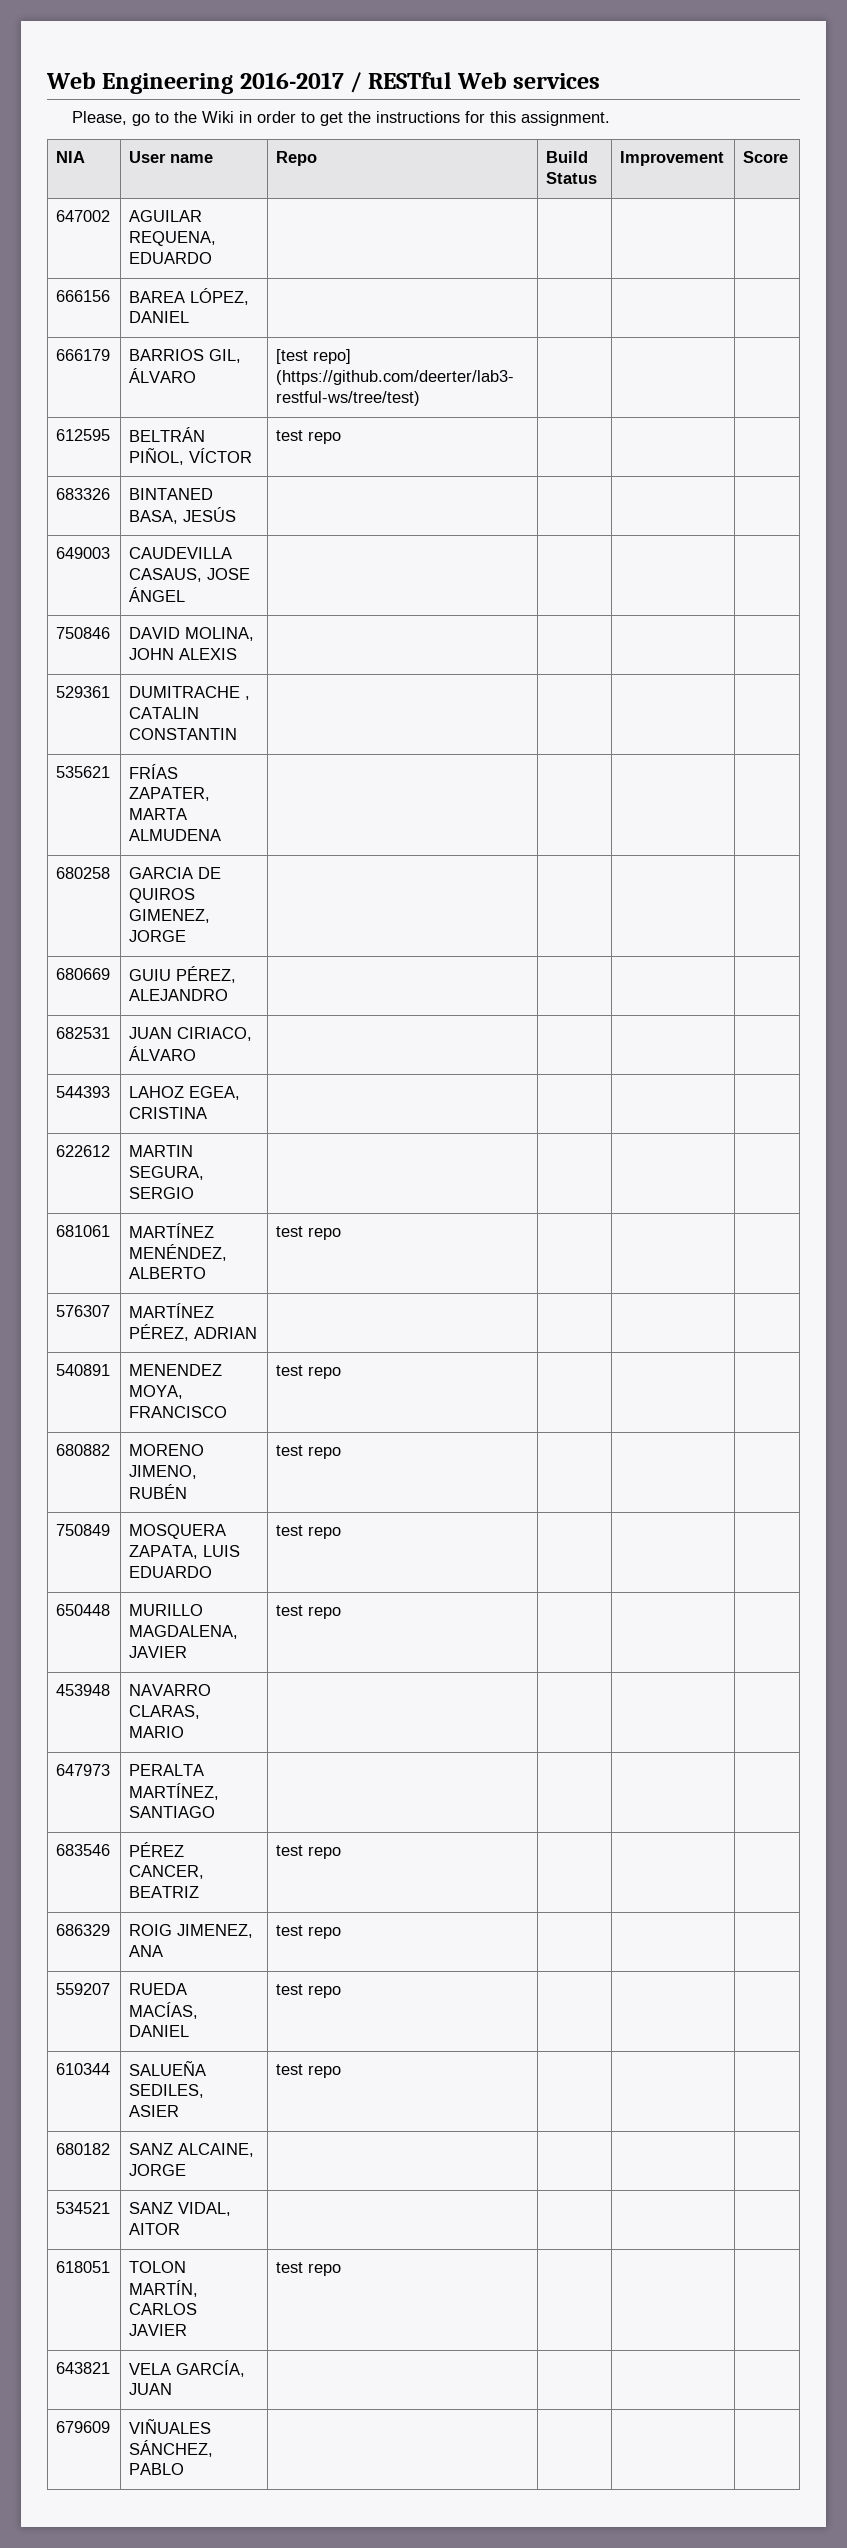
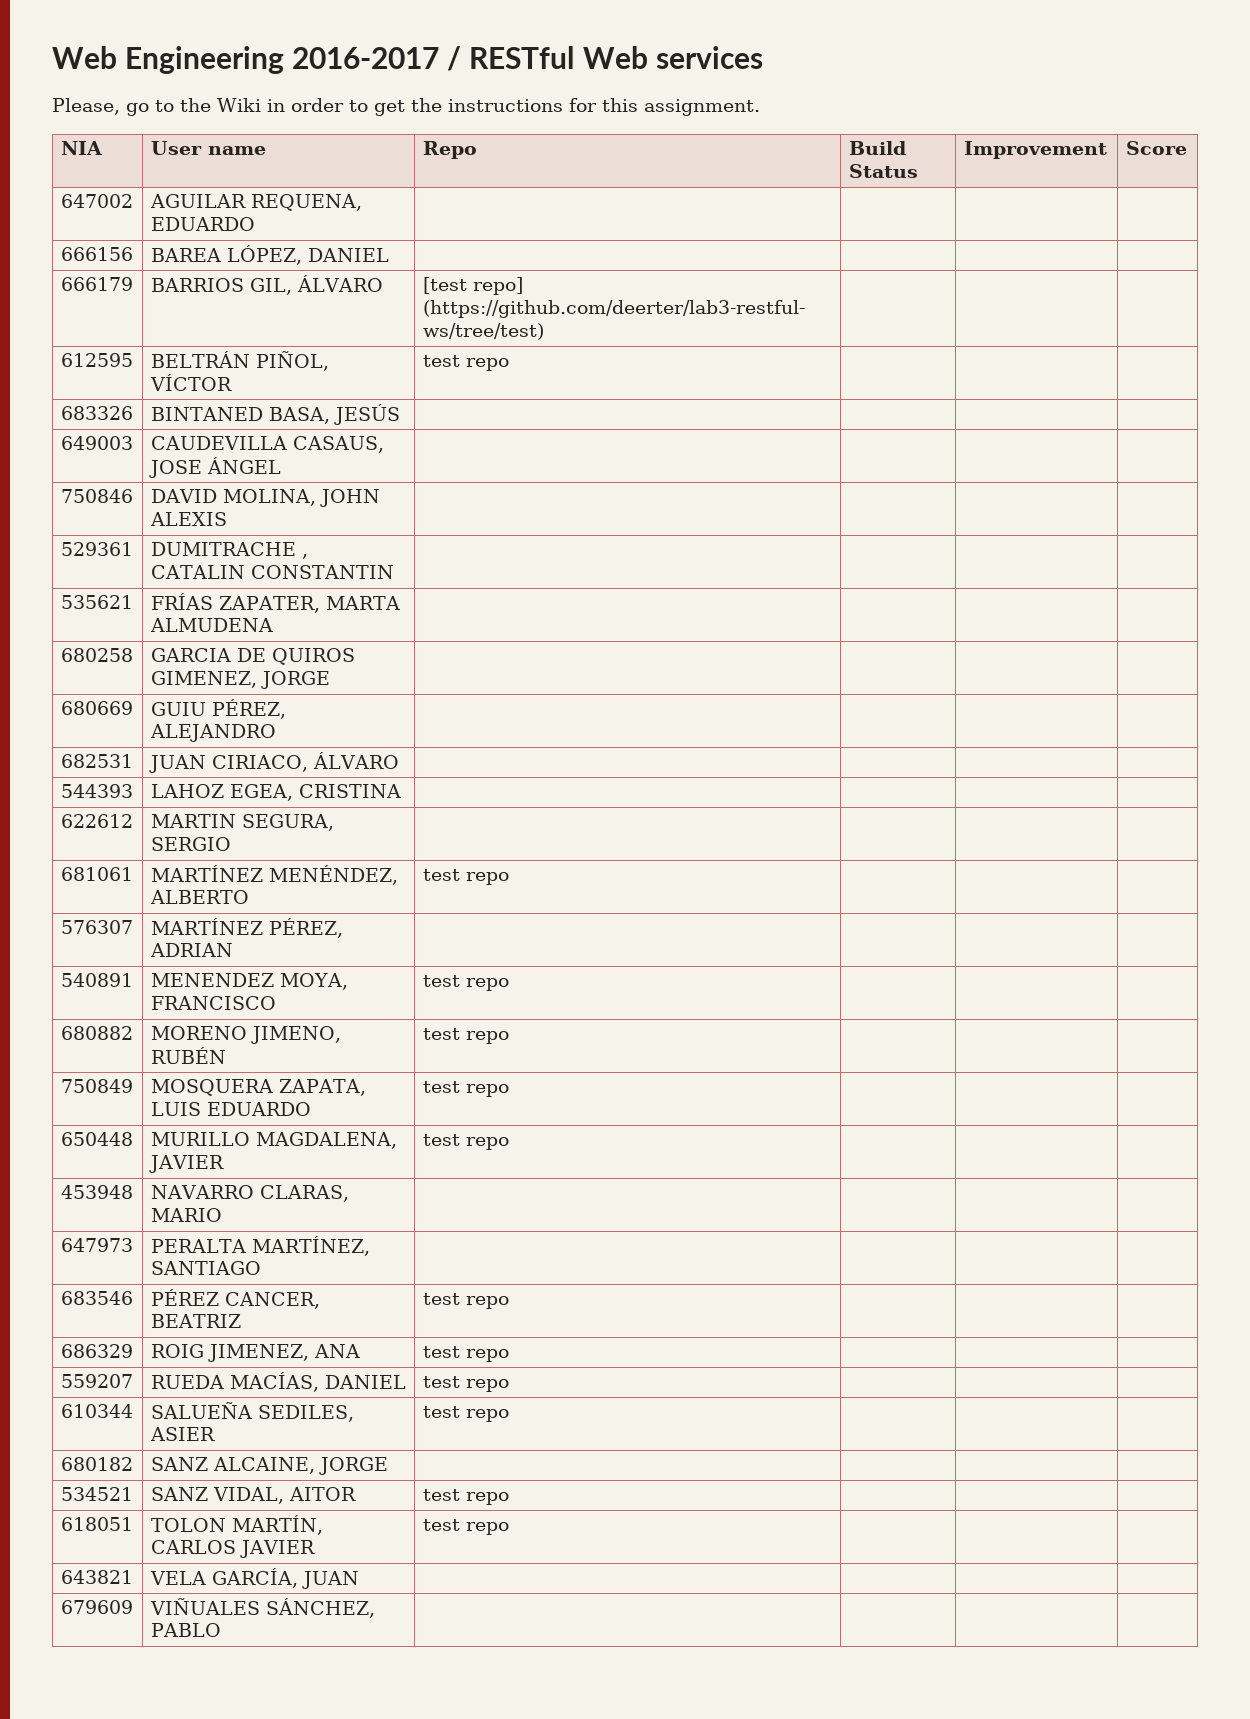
(181, 2229) none -> [422,1489,509,1505] test repo

